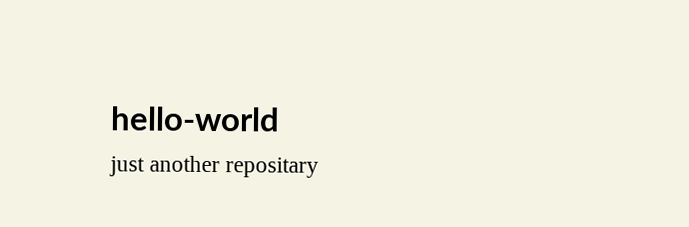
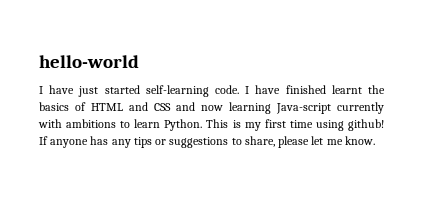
[109,155,320,178] just another repositary -> [39,85,385,97] [39,102,384,114] [38,119,384,131] [39,136,375,148] I have just started self-learning code. I have finished learnt the basics of HTML and CSS and now learning Java-script currently with ambitions to learn Python. This is my first time using github! If anyone has any tips or suggestions to share, please let me know.

